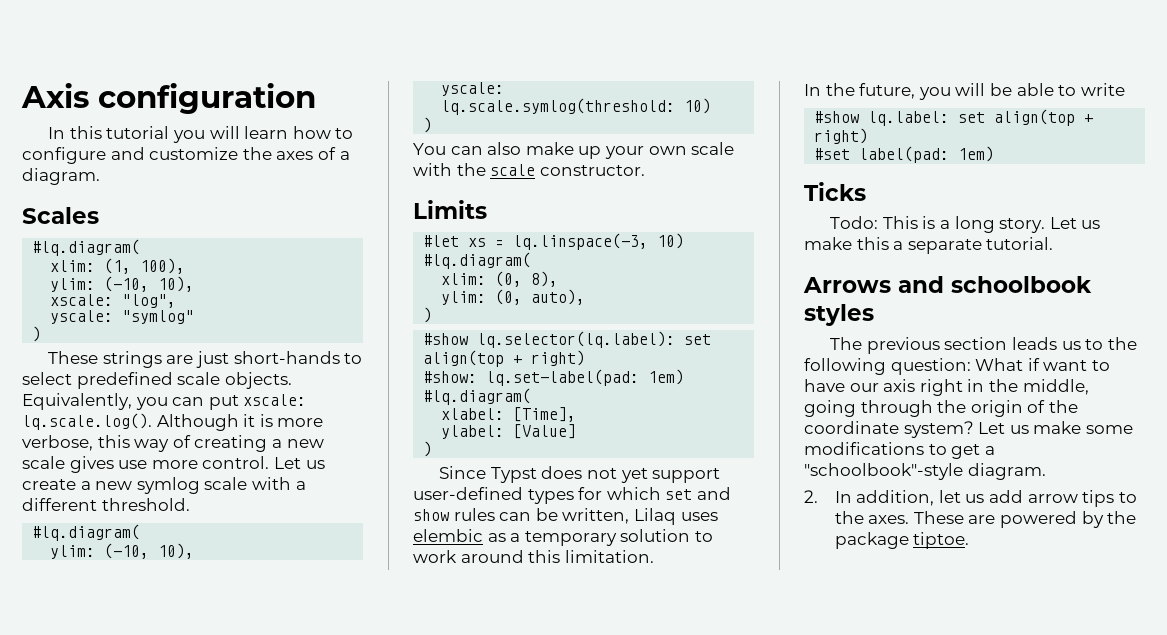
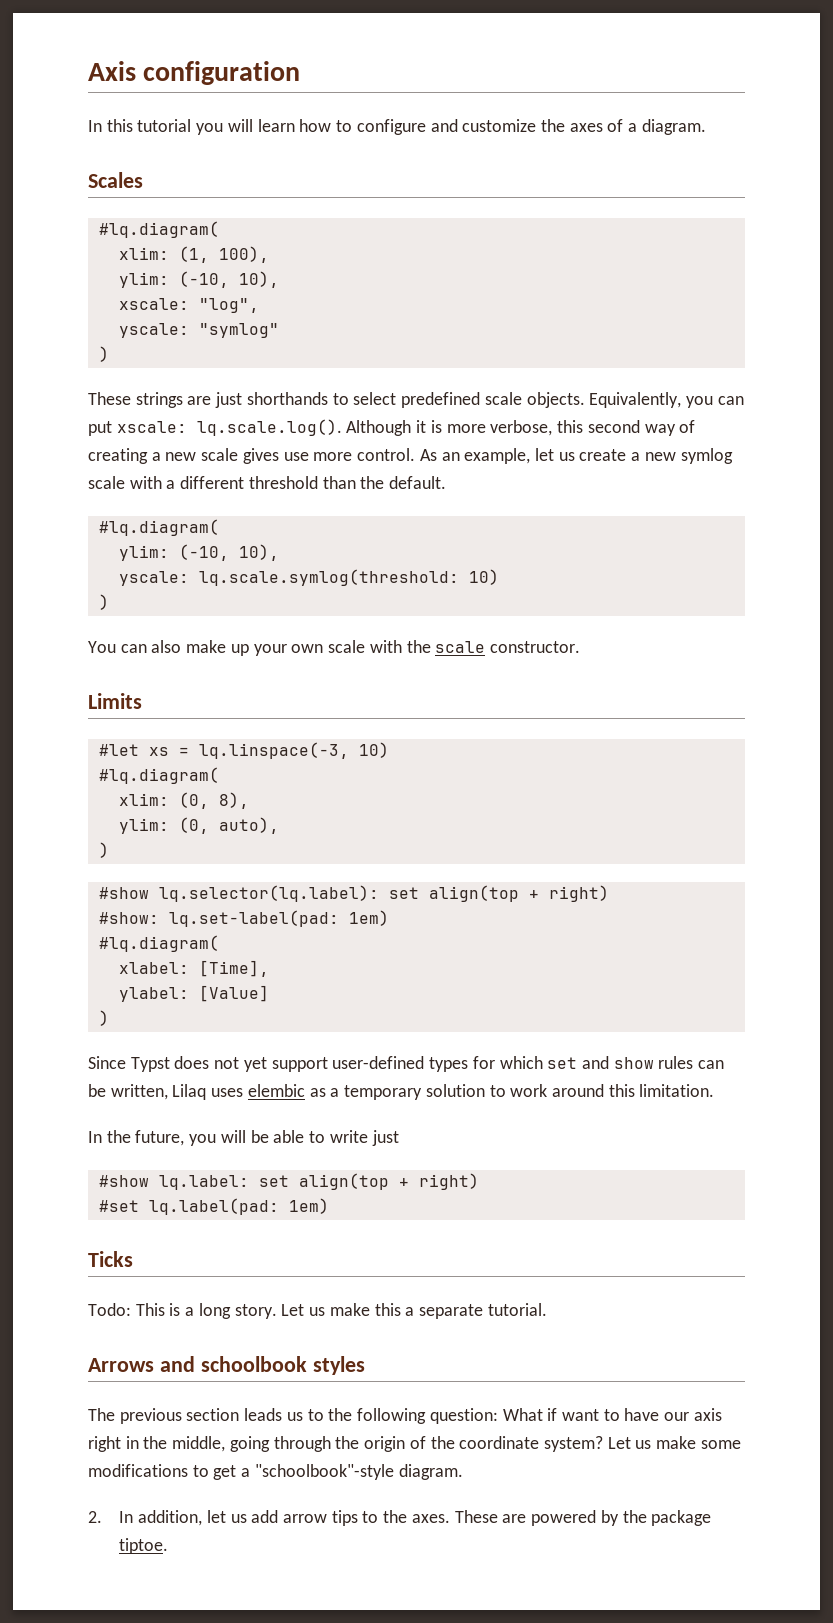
[233,351,340,364] short-hands -> [246,392,328,405] shorthands
(130, 441) none -> [587,420,640,433] second
[273,457,301,469] Let -> [419,448,554,464] As an example, let
[101,498,190,511] threshold. -> [248,476,447,489] threshold than the default.
(1125, 89) none -> [371,1130,399,1146] just
[859,146,950,163] label(pad: -> [148,1198,279,1215] lq.label(pad:

